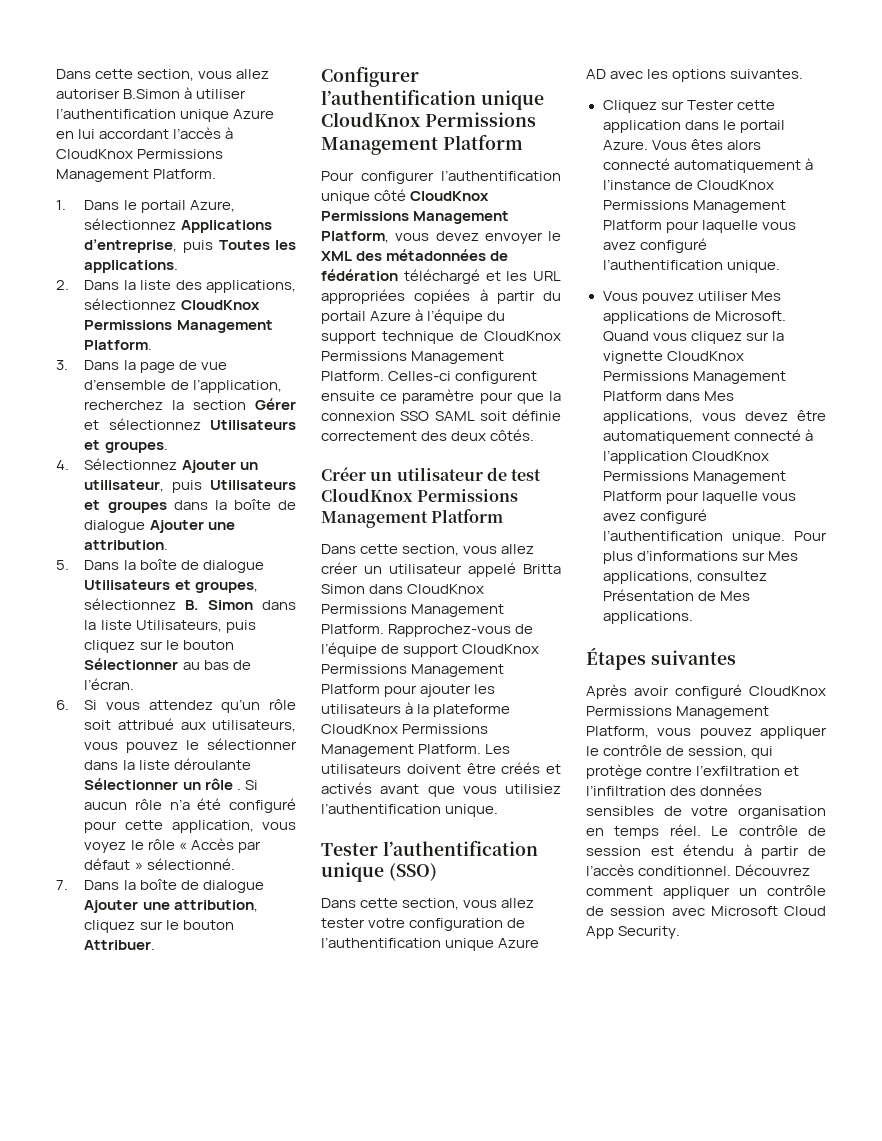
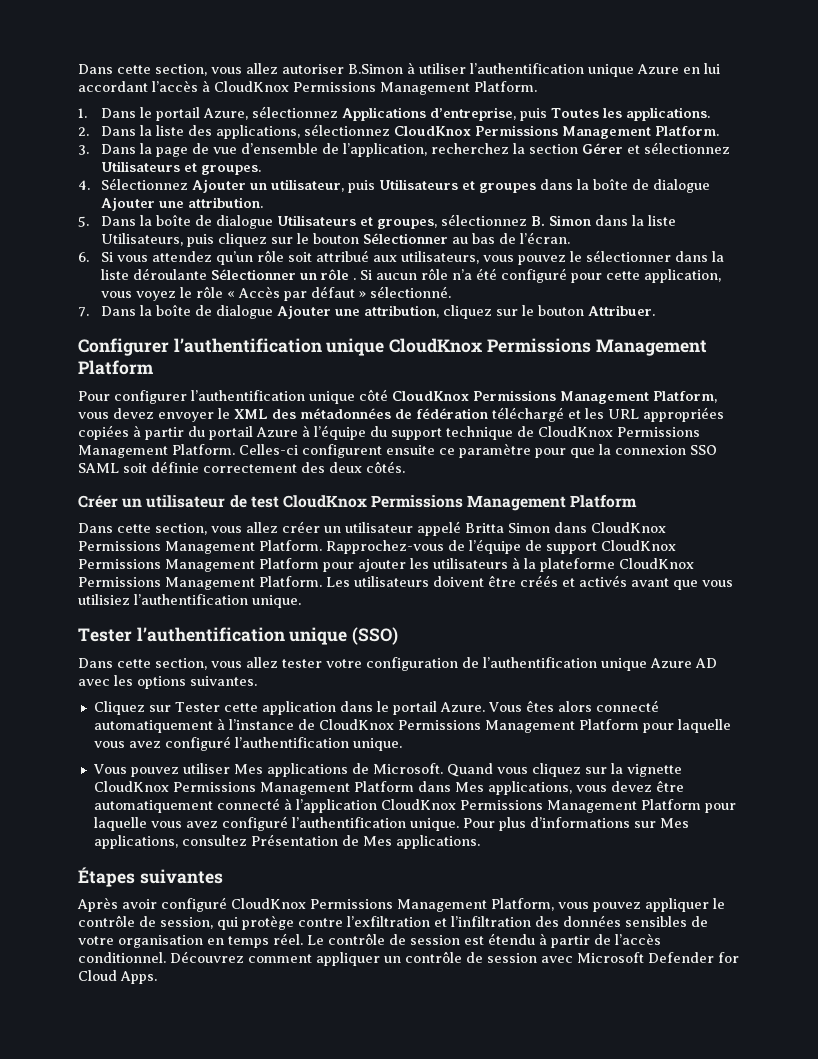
[784,906,826,916] [586,926,681,939] Cloud App Security. -> [648,952,739,963] [78,970,157,984] Defender for Cloud Apps.

